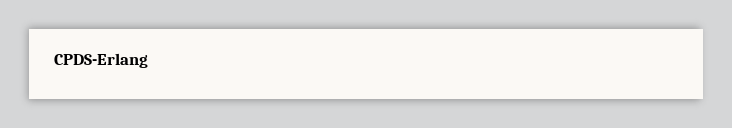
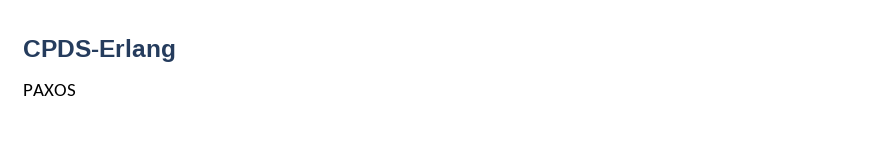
(148, 60) none -> [23,84,76,96] // PAXOS

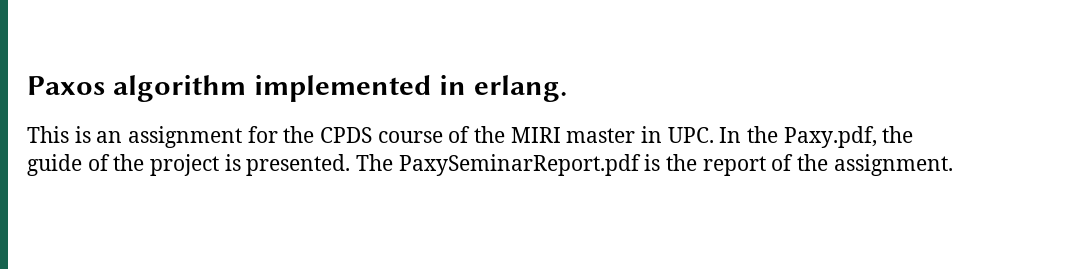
[23,39,176,62] [23,84,76,96] CPDS-Erlang // PAXOS -> [27,74,567,102] [27,126,914,148] [27,154,953,176] Paxos algorithm implemented in erlang. // This is an assignment for the CPDS course of the MIRI master in UPC. In the Paxy.pdf, the guide of the project is presented. The PaxySeminarReport.pdf is the report of the assignment.

